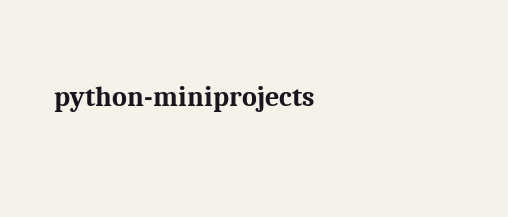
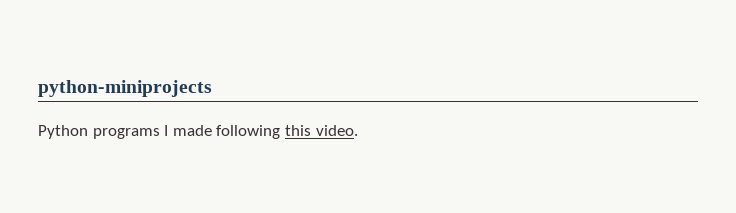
(314, 99) none -> [38,125,358,139] // Python programs I made following this video.

